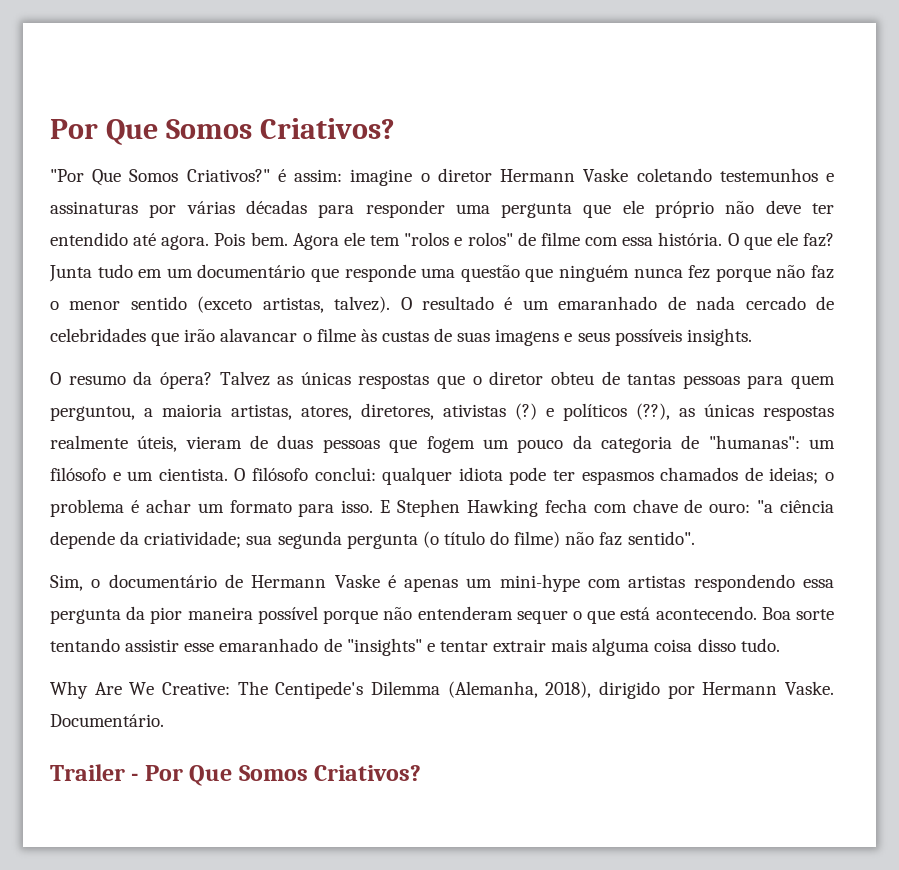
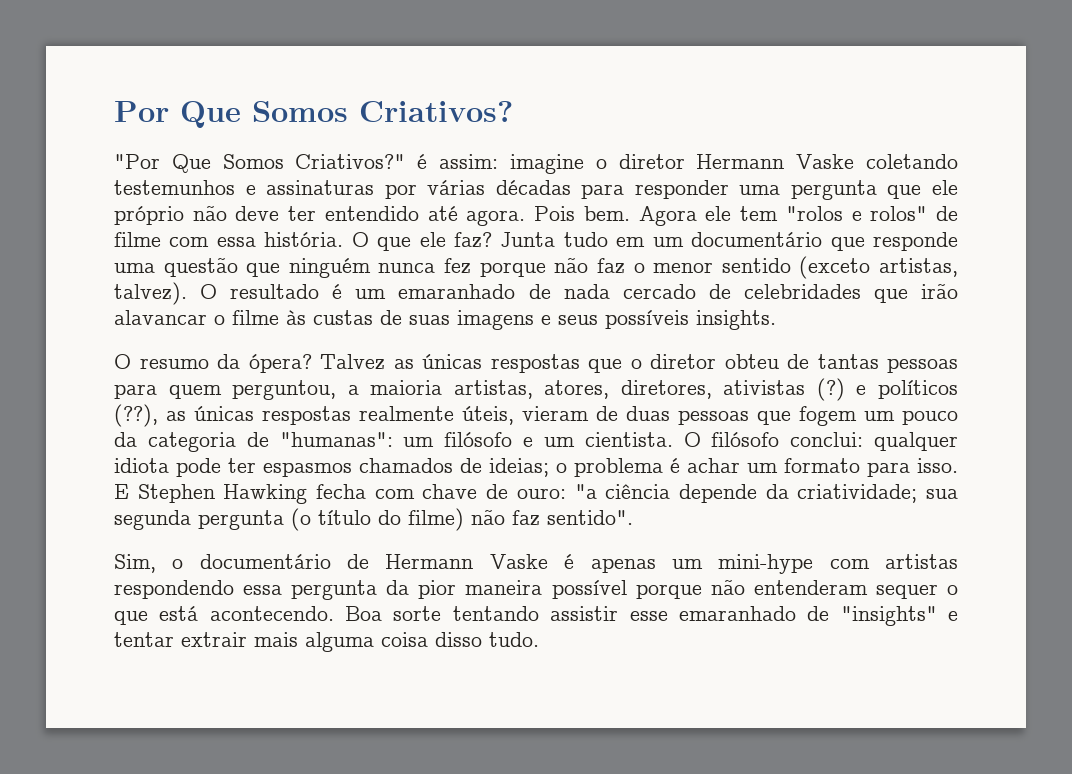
[50,681,834,699] [50,714,164,727] [50,764,422,786] // Why Are We Creative: The Centipede's Dilemma (Alemanha, 2018), dirigido por Hermann Vaske. Documentário. // Trailer - Por Que Somos Criativos? -> (539, 639) none

